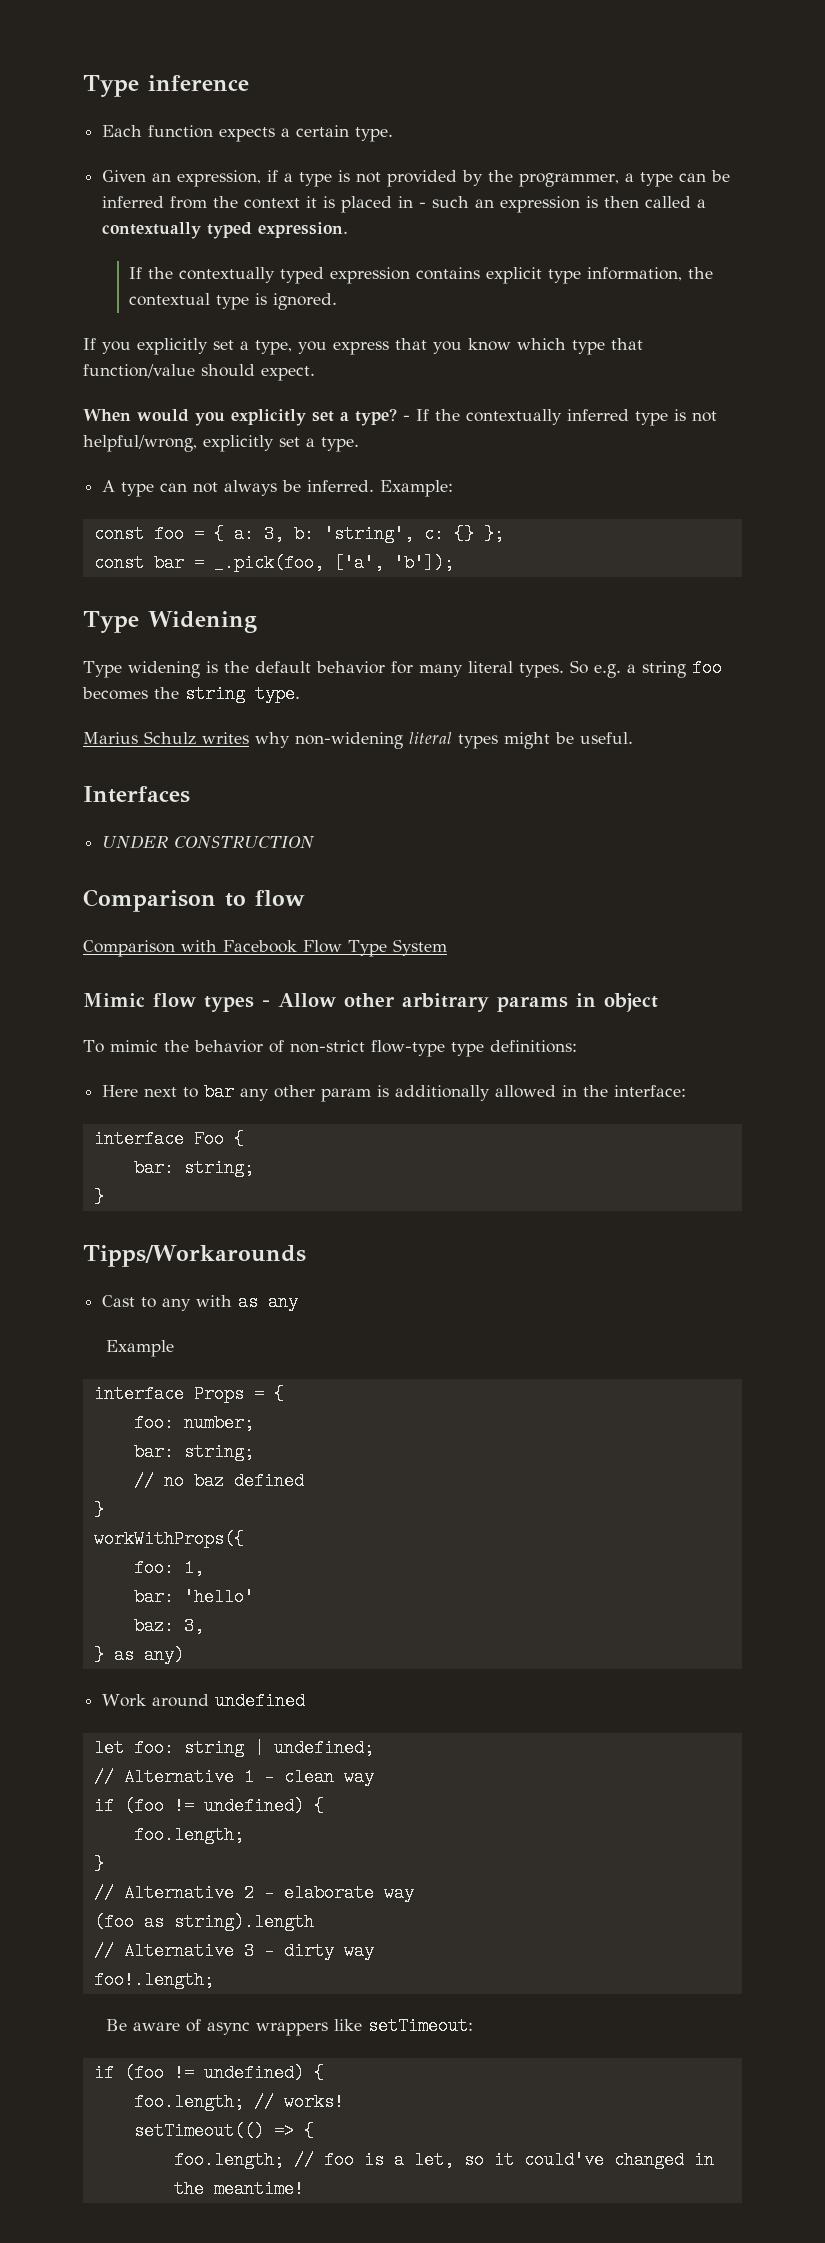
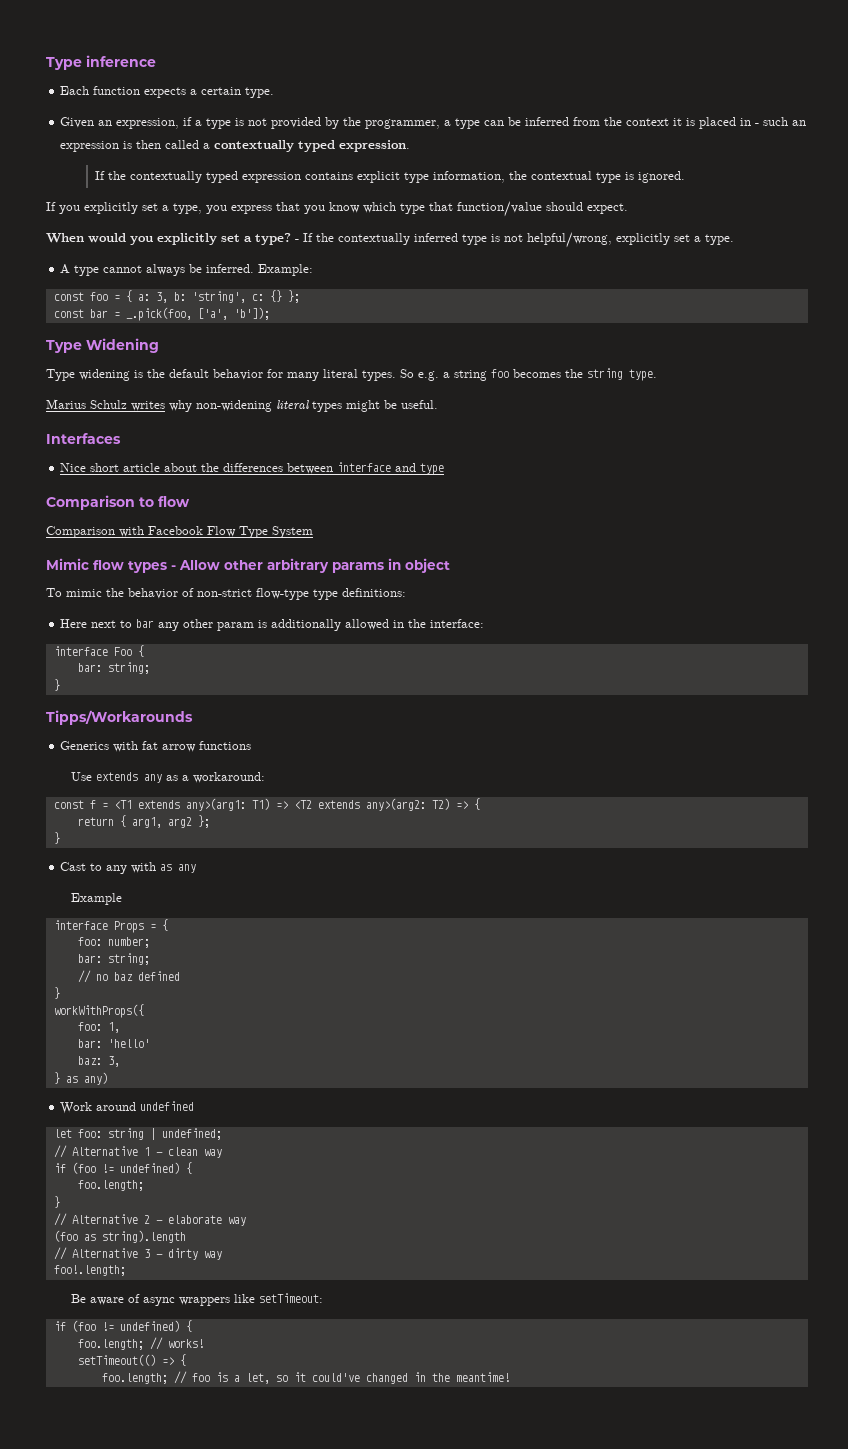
[160,482,219,493] can not -> [103,265,143,273] cannot
[102,835,316,849] UNDER CONSTRUCTION -> [60,462,445,475] Nice short article about the differences between interface and type
(306, 1256) none -> [60,741,252,752] [70,772,265,783] [53,798,480,811] [77,815,210,828] [53,832,60,844] // Generics with fat arrow functions // Use extends any as a workaround: // const f = <T1 extends any>(arg1: T1) => <T2 extends any>(arg2: T2) => { // return { arg1, arg2 }; // }

